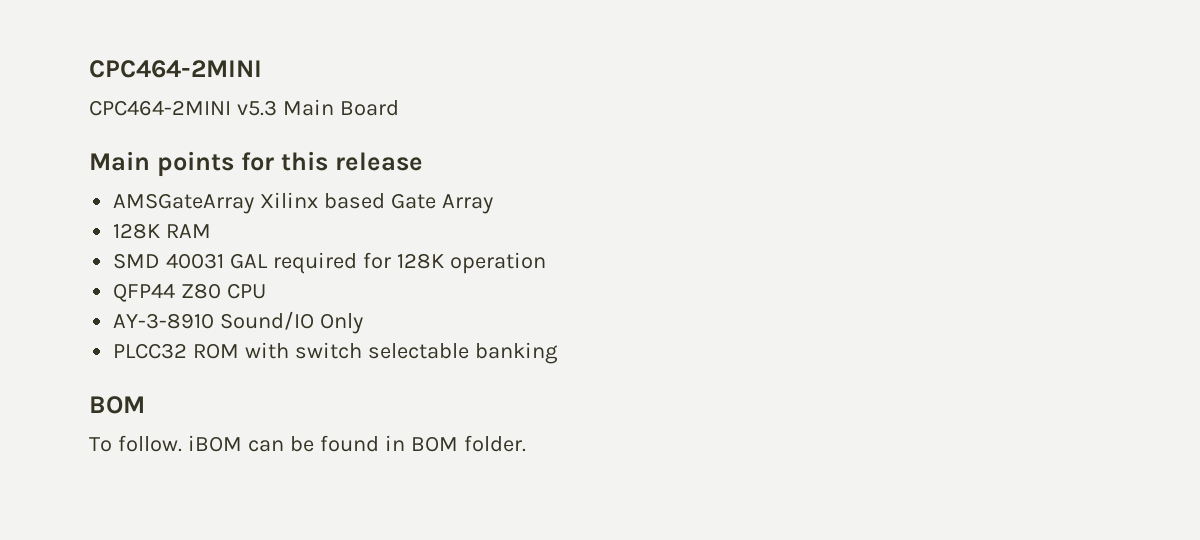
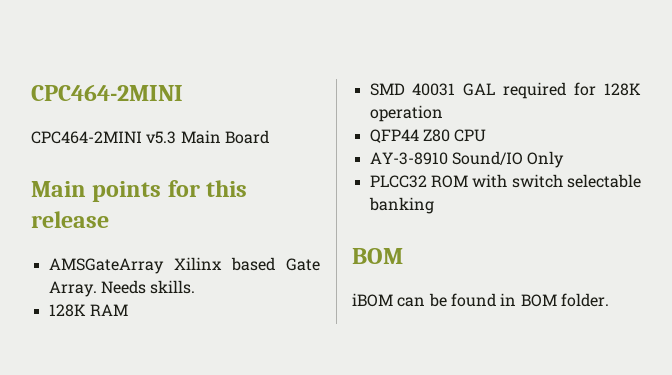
[441,194,493,214] Array -> [48,280,196,297] Array. Needs skills.
[89,435,182,452] To follow. -> (403, 256) none

